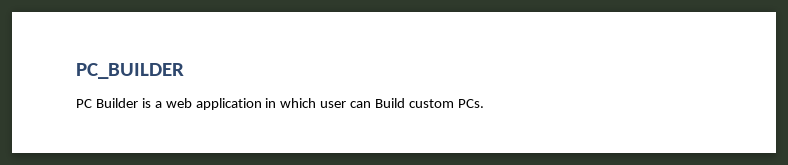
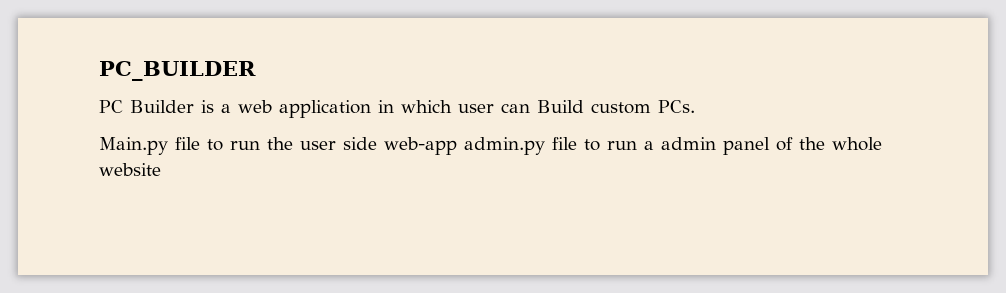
(484, 103) none -> [99,137,882,155] [99,163,161,176] // Main.py file to run the user side web-app admin.py file to run a admin panel of the whole website

